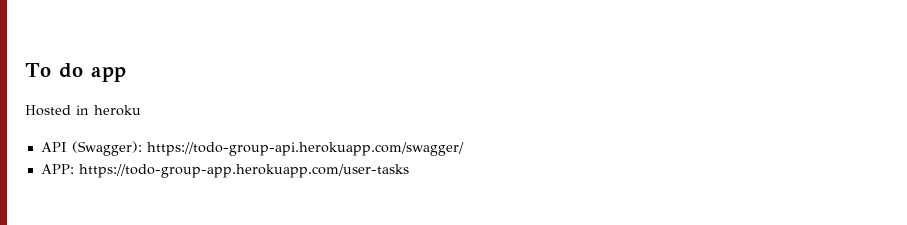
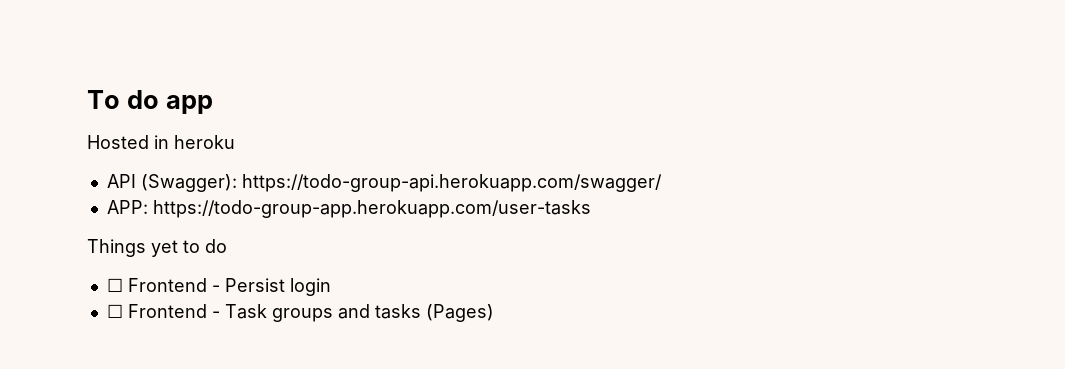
(409, 171) none -> [87,239,227,257] [106,278,331,296] [106,304,494,322] // Things yet to do // ☐ Frontend - Persist login // ☐ Frontend - Task groups and tasks (Pages)

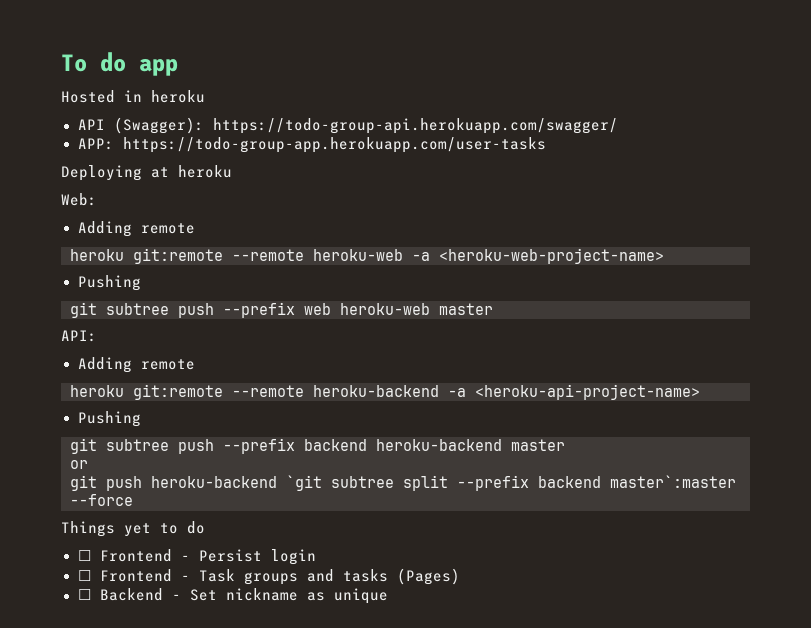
(591, 209) none -> [61,165,232,181] [61,193,97,206] [77,221,195,237] [70,248,664,264] [77,275,141,291] [70,302,493,318] [61,330,97,342] [77,357,195,373] [70,384,700,400] [77,411,141,427] [70,438,565,454] [70,460,88,469] [70,475,736,491] [70,494,133,506] // Deploying at heroku // Web: // Adding remote // heroku git:remote --remote heroku-web -a <heroku-web-project-name> // Pushing // git subtree push --prefix web heroku-web master // API: // Adding remote // heroku git:remote --remote heroku-backend -a <heroku-api-project-name> // Pushing // git subtree push --prefix backend heroku-backend master // or // git push heroku-backend `git subtree split --prefix backend master`:master --force
(494, 313) none -> [77,588,388,604] // ☐ Backend - Set nickname as unique

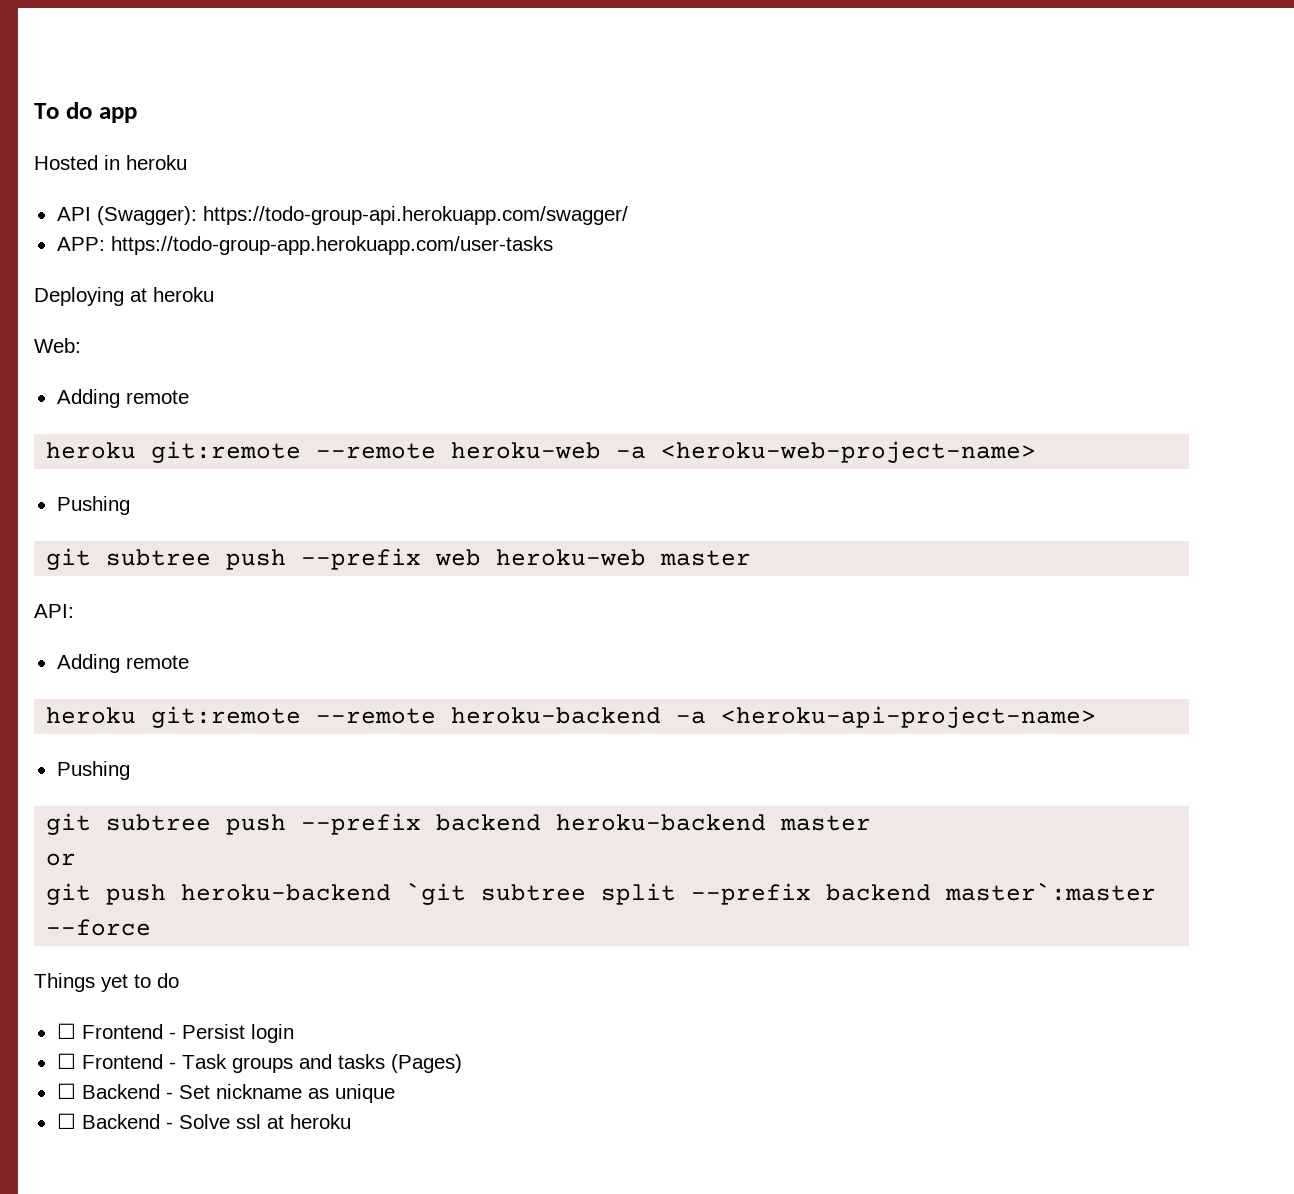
(388, 596) none -> [56,1113,351,1129] // ☐ Backend - Solve ssl at heroku

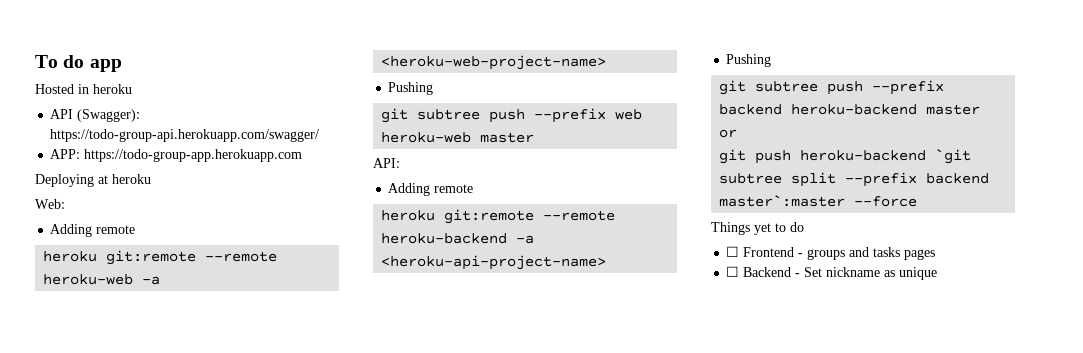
[110,236,553,255] https://todo-group-app.herokuapp.com/user-tasks -> [84,149,303,162] https://todo-group-app.herokuapp.com
[181,1024,294,1043] [56,1053,227,1069] Persist login // ☐ Frontend - Task -> (804, 255) none
[390,1054,462,1073] (Pages) -> [904,249,936,260] pages
[56,1113,351,1129] // ☐ Backend - Solve ssl at heroku -> (938, 273) none

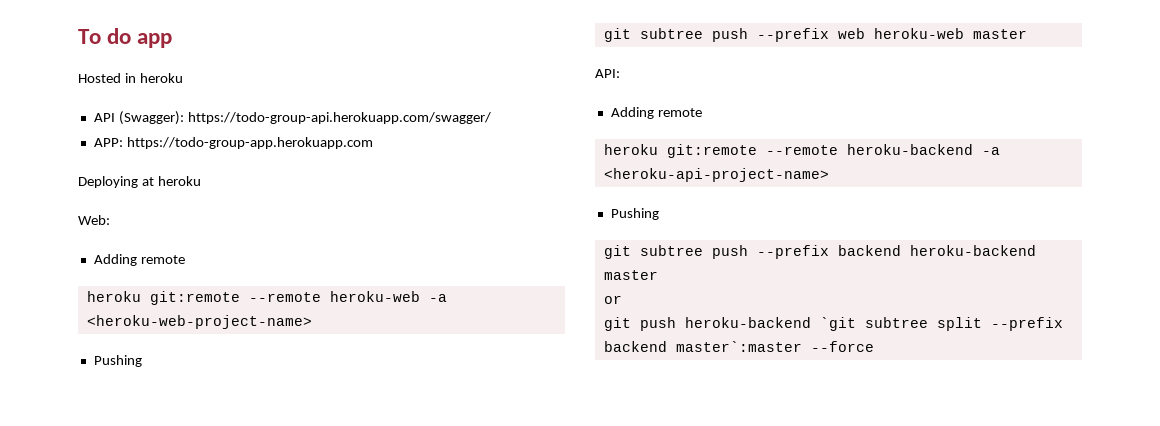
[711,222,804,235] [726,246,936,260] [726,266,938,280] // Things yet to do // ☐ Frontend - groups and tasks pages // ☐ Backend - Set nickname as unique -> (874, 346) none

